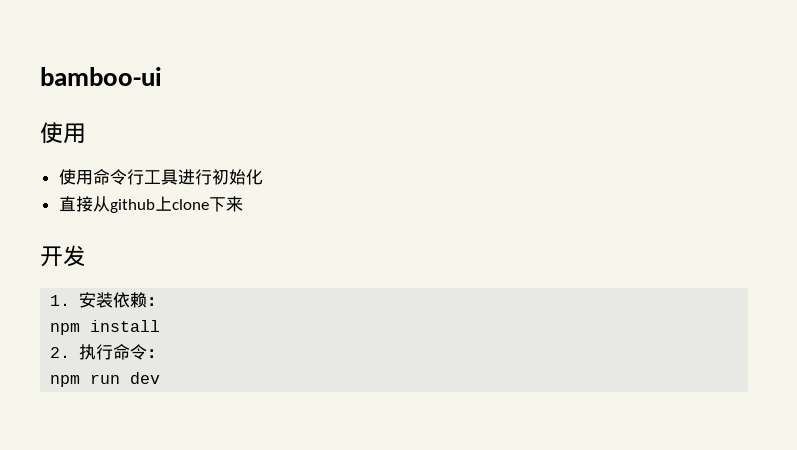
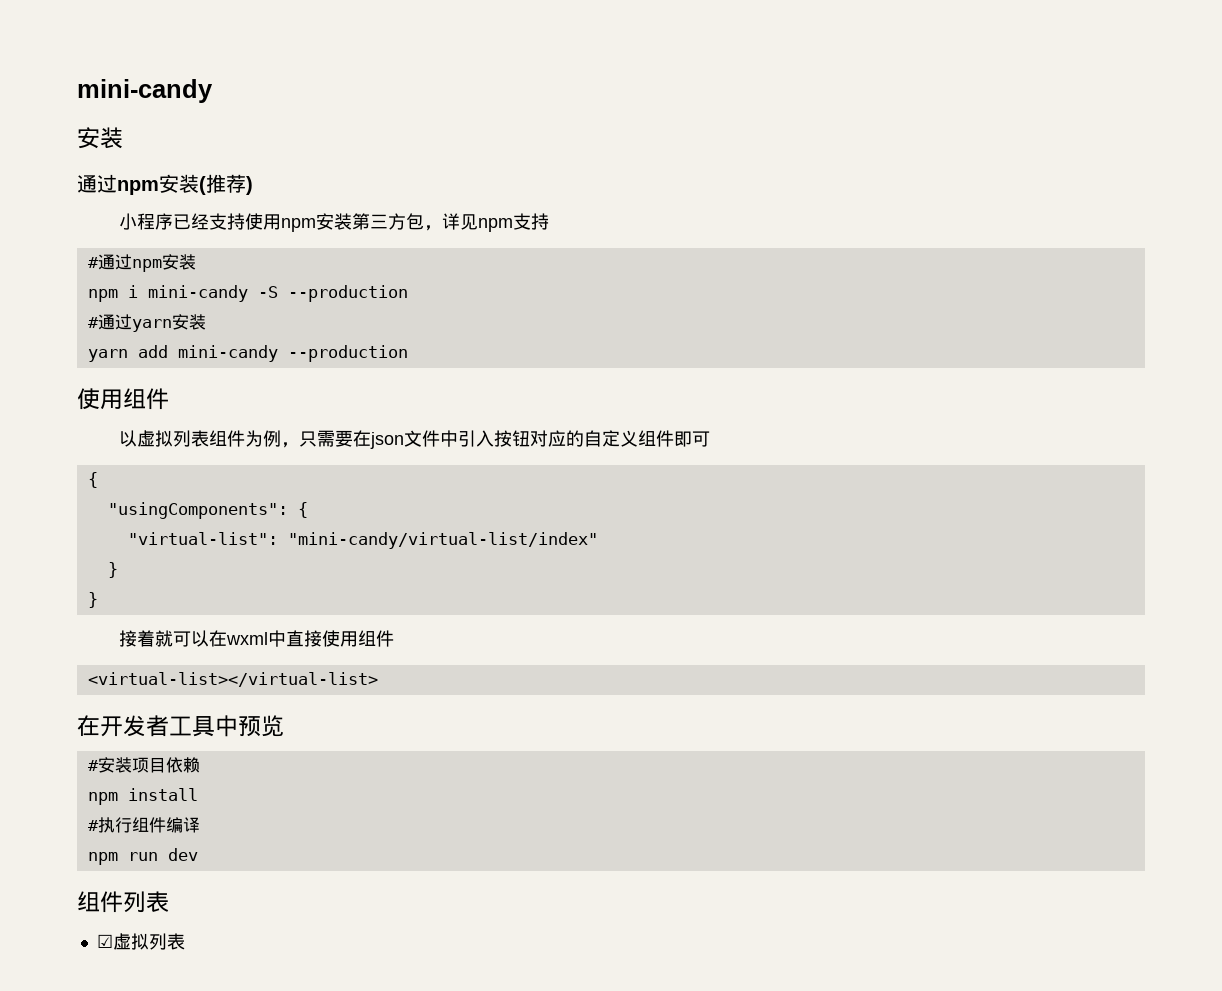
[40,67,162,86] [40,122,86,144] [58,169,263,185] [58,196,243,213] [40,245,86,267] [50,292,113,308] bamboo-ui // 使用 // 使用命令行工具进行初始化 // 直接从github上clone下来 // 开发 // 1.安装 -> [77,79,213,103] [77,127,123,149] [77,174,253,195] [119,213,550,232] [87,254,196,272] [87,285,408,302] [87,314,206,332] [87,345,408,362] [77,388,169,410] [119,430,711,449] [87,472,98,488] [107,502,308,519] [127,532,598,549] [107,562,118,578] [87,592,98,608] [119,630,395,647] [87,672,378,687] [77,715,284,737] [87,757,166,773] mini-candy // 安装 // 通过npm安装(推荐) // 小程序已经支持使用npm安装第三方包，详见npm支持 // #通过npm安装 // npm i mini-candy -S --production // #通过yarn安装 // yarn add mini-candy --production // 使用组件 // 以虚拟列表组件为例，只需要在json文件中引入按钮对应的自定义组件即可 // { // "usingComponents": { // "virtual-list": "mini-candy/virtual-list/index" // } // } // 接着就可以在wxml中直接使用组件 // <virtual-list></virtual-list> // 在开发者工具中预览 // #安装项目
[146,297,164,306] ： -> (200, 765) none
[50,344,164,360] 2.执行命令： -> [87,817,200,833] #执行组件编译
(161, 378) none -> [77,891,169,913] [96,933,185,950] // 组件列表 // ☑虚拟列表

